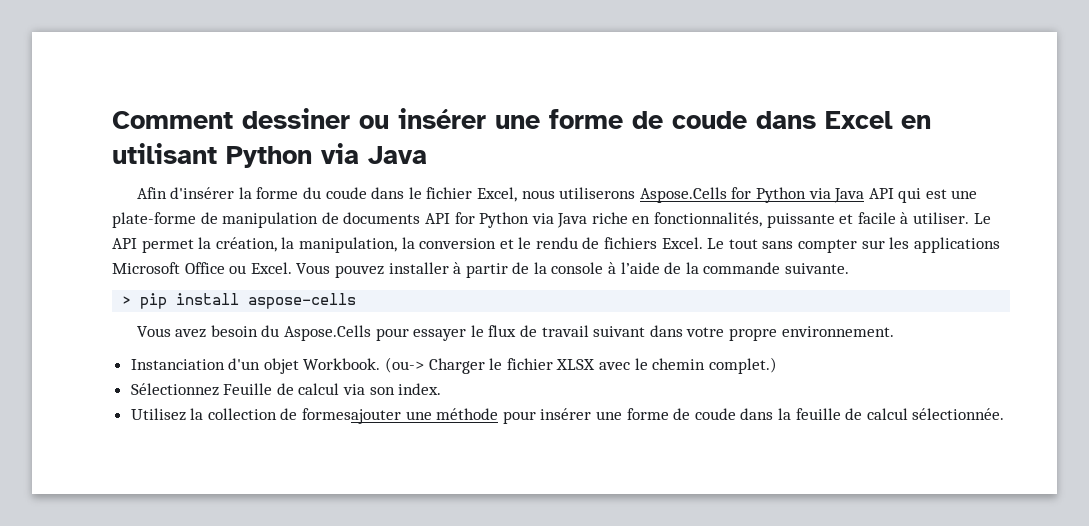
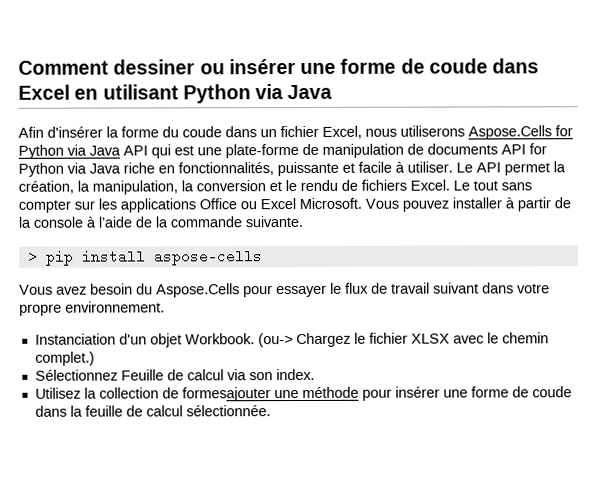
[408,187,422,199] le -> [260,129,277,138] un
[112,262,180,274] Microsoft -> (196, 205) none
[250,262,292,274] Excel. -> [260,197,362,210] Excel Microsoft.
[428,358,485,374] Charger -> [295,332,351,348] Chargez

